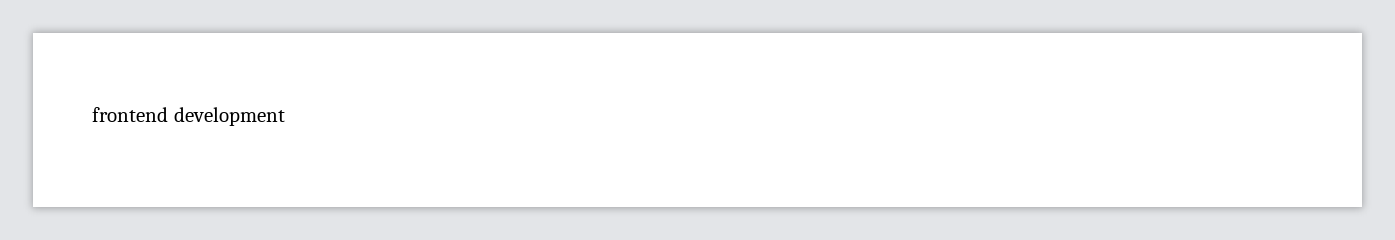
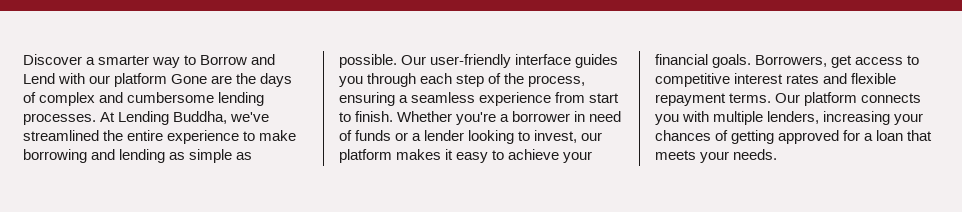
[92,107,285,126] frontend development -> [23,54,276,68] [23,73,293,87] [23,92,265,106] [23,111,270,125] [23,130,297,144] [23,149,253,163] [339,54,619,68] [339,73,586,87] [339,92,620,106] [339,111,622,125] [339,130,603,144] [339,149,593,163] [655,54,920,68] [655,73,897,87] [655,92,922,106] [655,111,924,125] [655,130,933,144] [655,149,778,163] Discover a smarter way to Borrow and Lend with our platform Gone are the days of complex and cumbersome lending processes. At Lending Buddha, we've streamlined the entire experience to make borrowing and lending as simple as possible. Our user-friendly interface guides you through each step of the process, ensuring a seamless experience from start to finish. Whether you're a borrower in need of funds or a lender looking to invest, our platform makes it easy to achieve your financial goals. Borrowers, get access to competitive interest rates and flexible repayment terms. Our platform connects you with multiple lenders, increasing your chances of getting approved for a loan that meets your needs.

